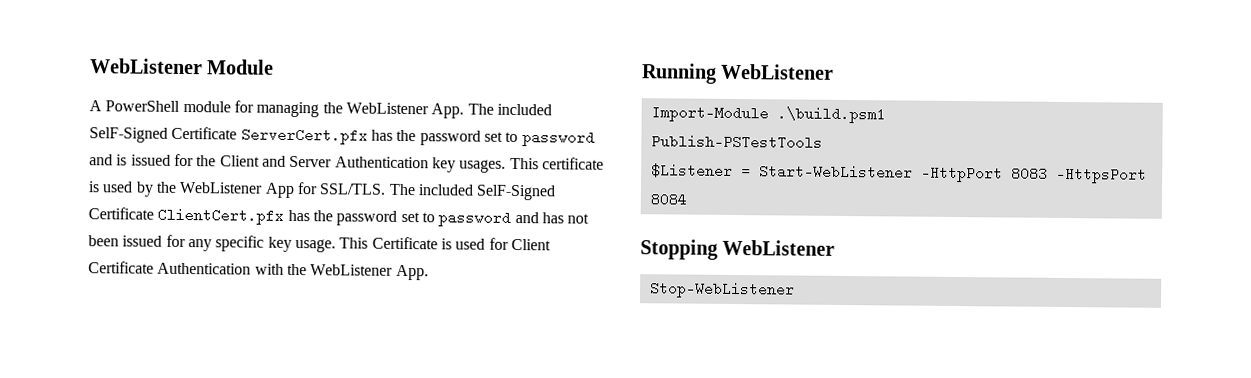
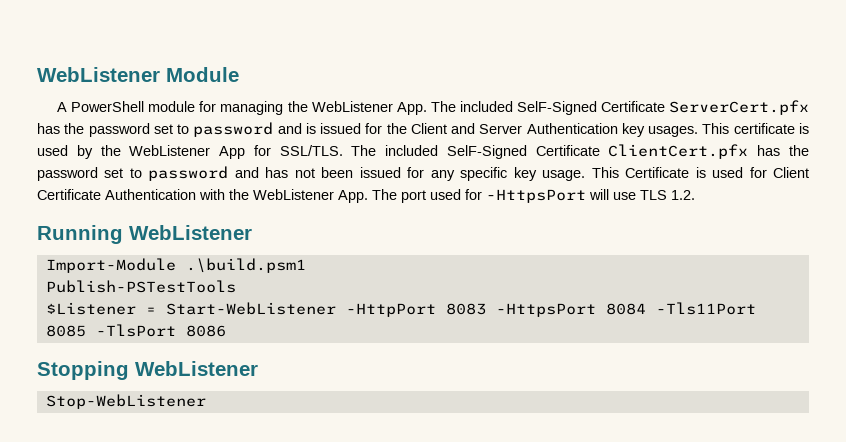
(429, 272) none -> [372,189,695,203] The port used for -HttpsPort will use TLS 1.2.
(687, 199) none -> [655,302,756,315] [45,324,226,337] -Tls11Port 8085 -TlsPort 8086

